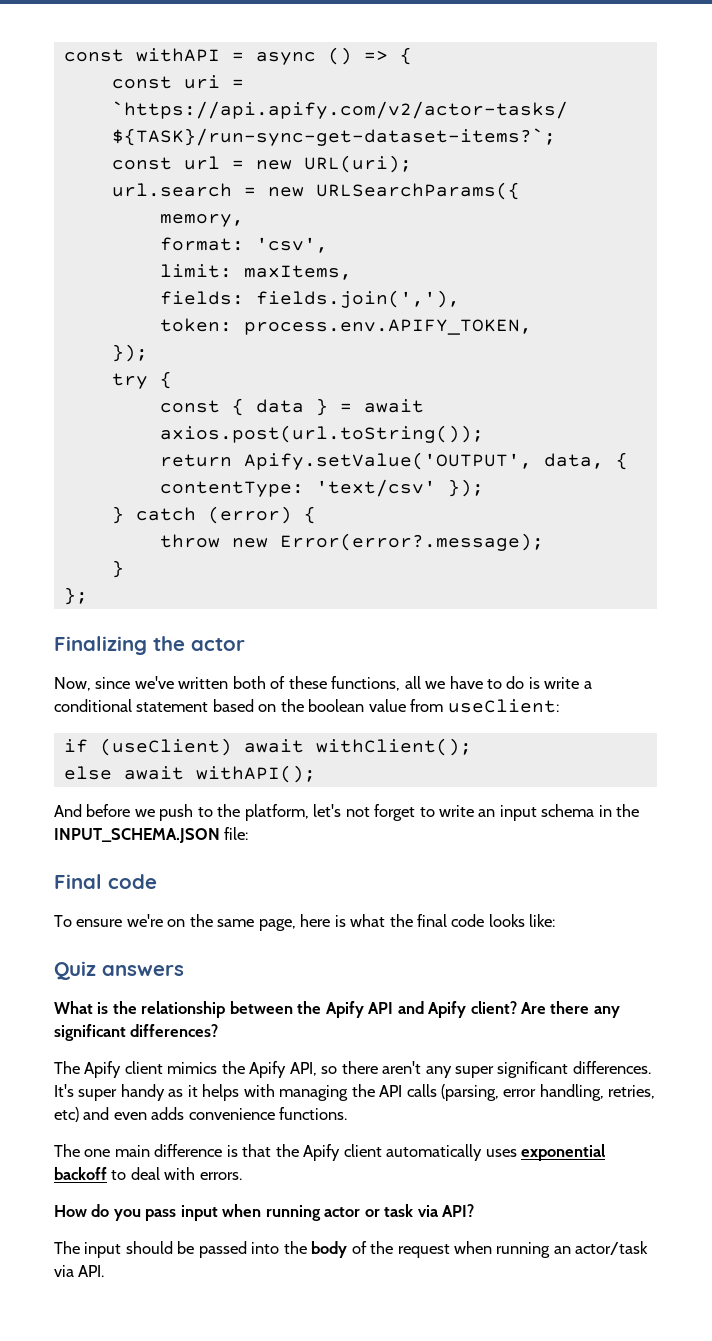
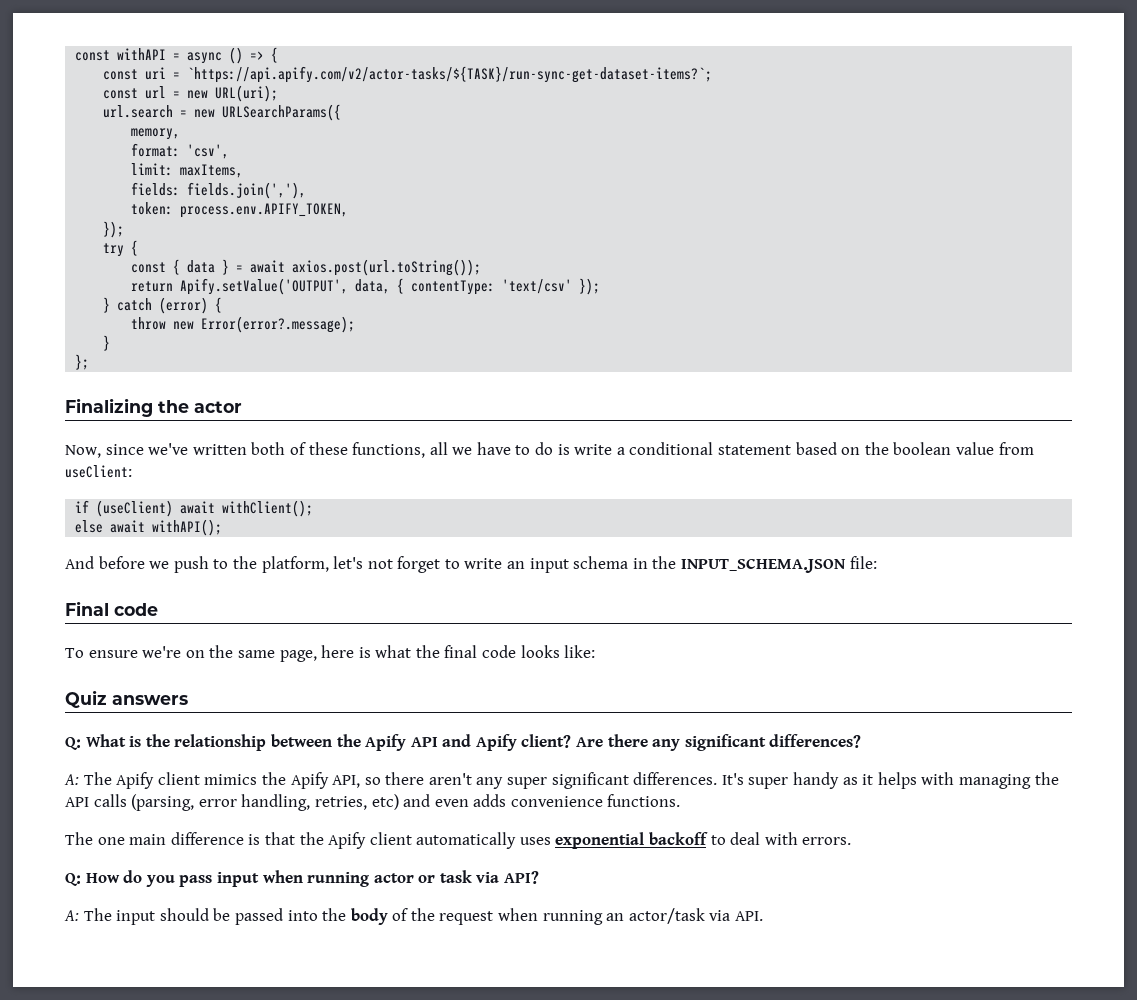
(184, 970) none -> [65,737,81,750] Q:
(219, 1030) none -> [64,774,79,785] A:
(242, 1176) none -> [65,873,81,886] Q:
(475, 1210) none -> [64,910,79,921] A:

